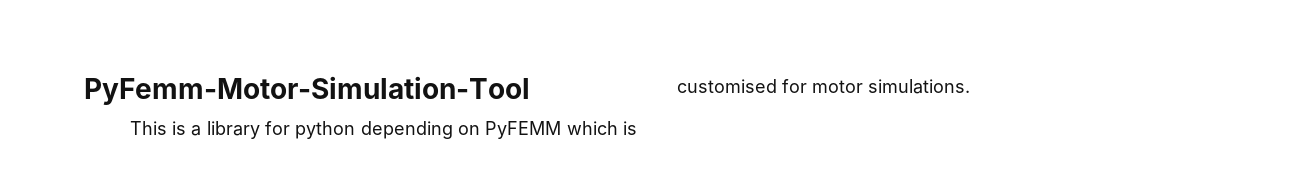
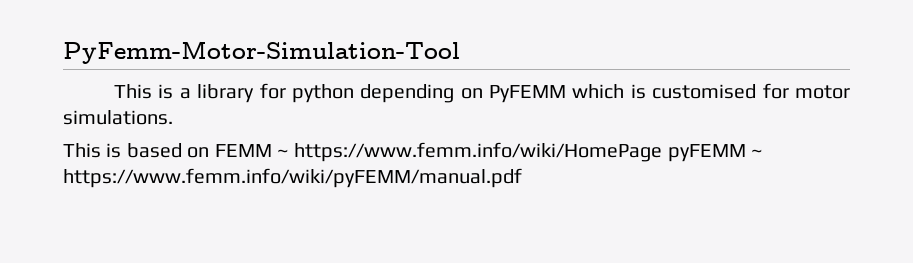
(970, 86) none -> [63,142,764,162] [63,168,522,188] // This is based on FEMM ~ https://www.femm.info/wiki/HomePage pyFEMM ~ https://www.femm.info/wiki/pyFEMM/manual.pdf

